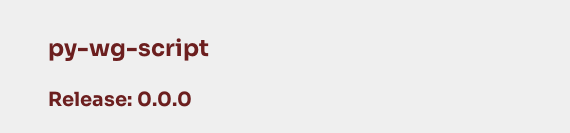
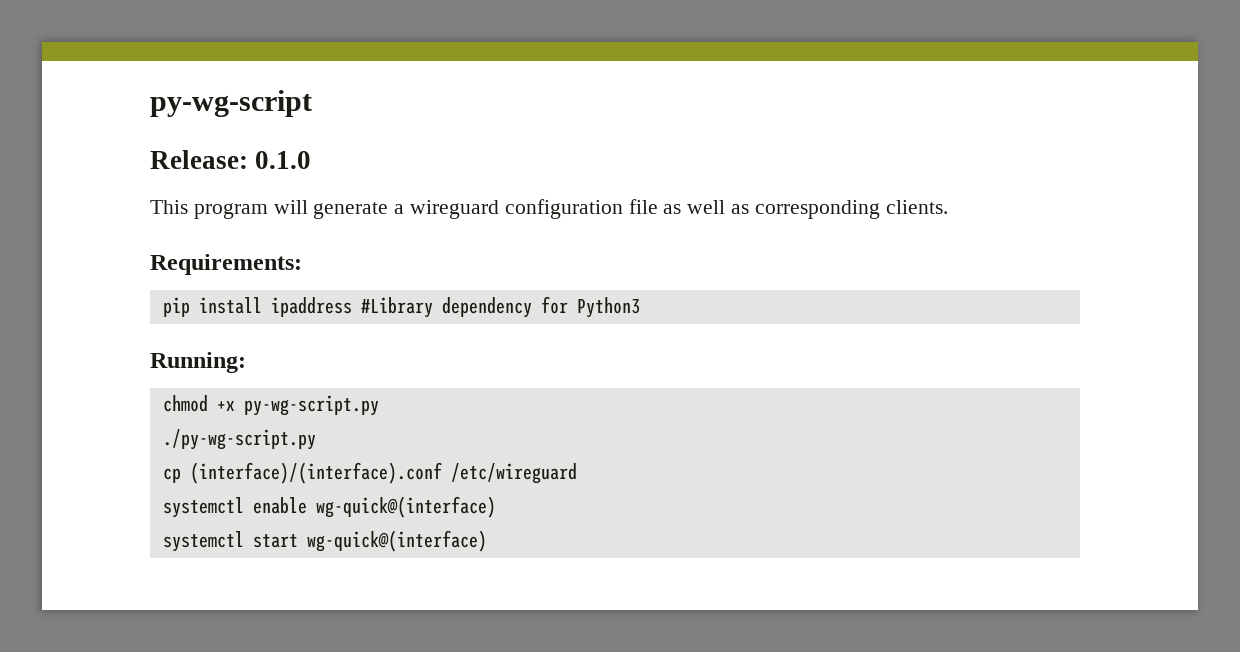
[137,91,193,107] 0.0.0 -> [255,151,312,169] [150,199,948,219] [150,254,302,275] [162,296,640,318] [150,352,246,373] [162,395,379,416] [162,429,316,450] [162,462,577,484] [162,496,496,518] [162,530,487,552] 0.1.0 // This program will generate a wireguard configuration file as well as corresponding clients. // Requirements: // pip install ipaddress #Library dependency for Python3 // Running: // chmod +x py-wg-script.py // ./py-wg-script.py // cp (interface)/(interface).conf /etc/wireguard // systemctl enable wg-quick@(interface) // systemctl start wg-quick@(interface)

